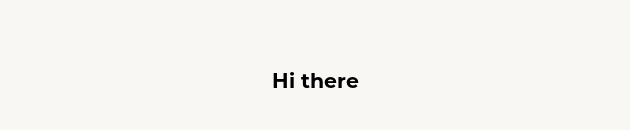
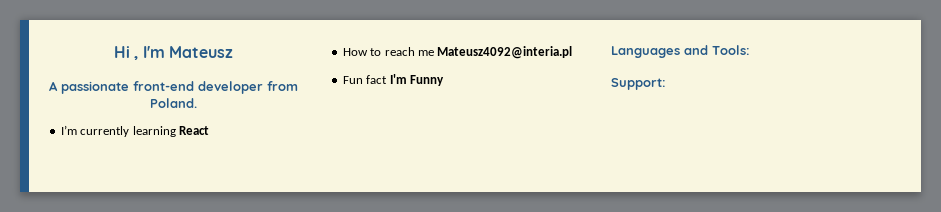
[300,73,359,88] there -> [134,46,233,60] [49,81,298,94] [150,98,197,108] [60,125,209,137] [342,46,573,59] [342,74,444,86] [611,45,750,58] [611,78,666,90] , I'm Mateusz // A passionate front-end developer from Poland. // I’m currently learning React // How to reach me Mateusz4092@interia.pl // Fun fact I'm Funny // Languages and Tools: // Support:

